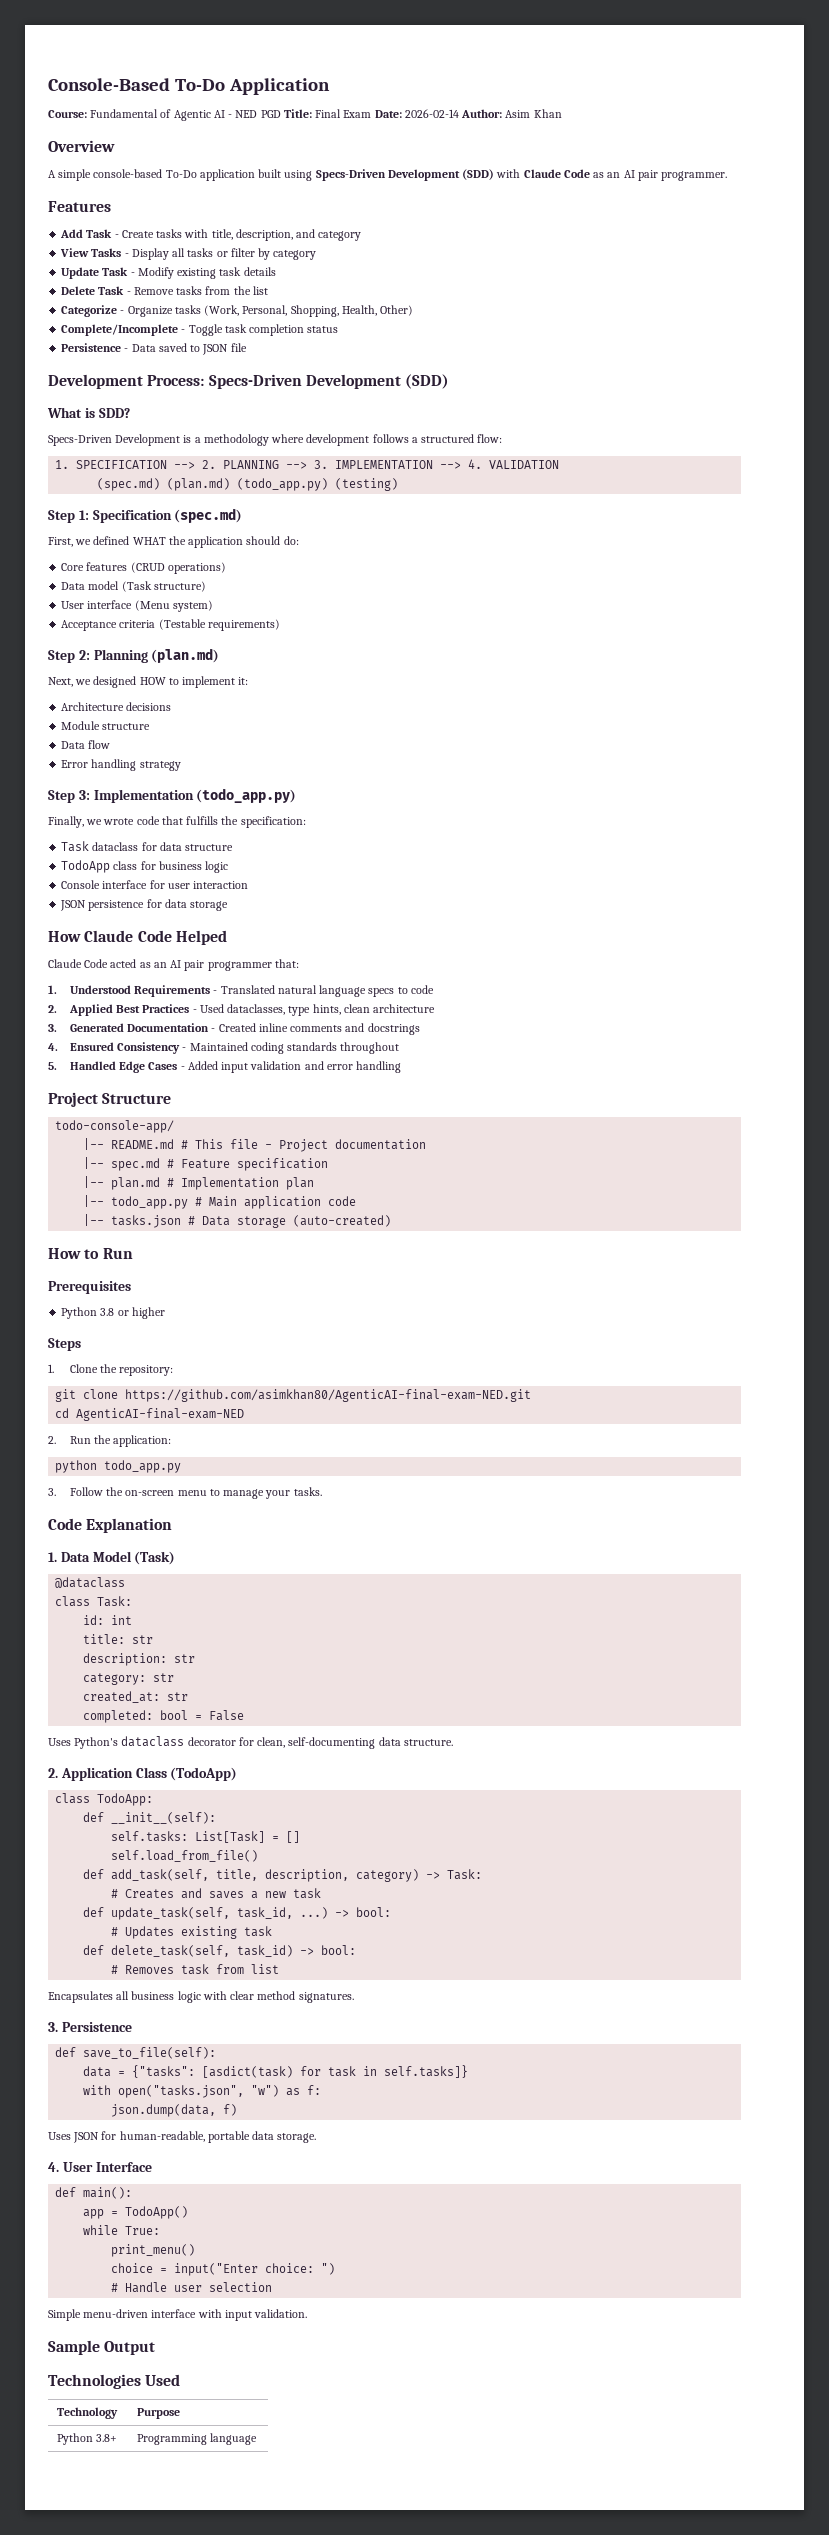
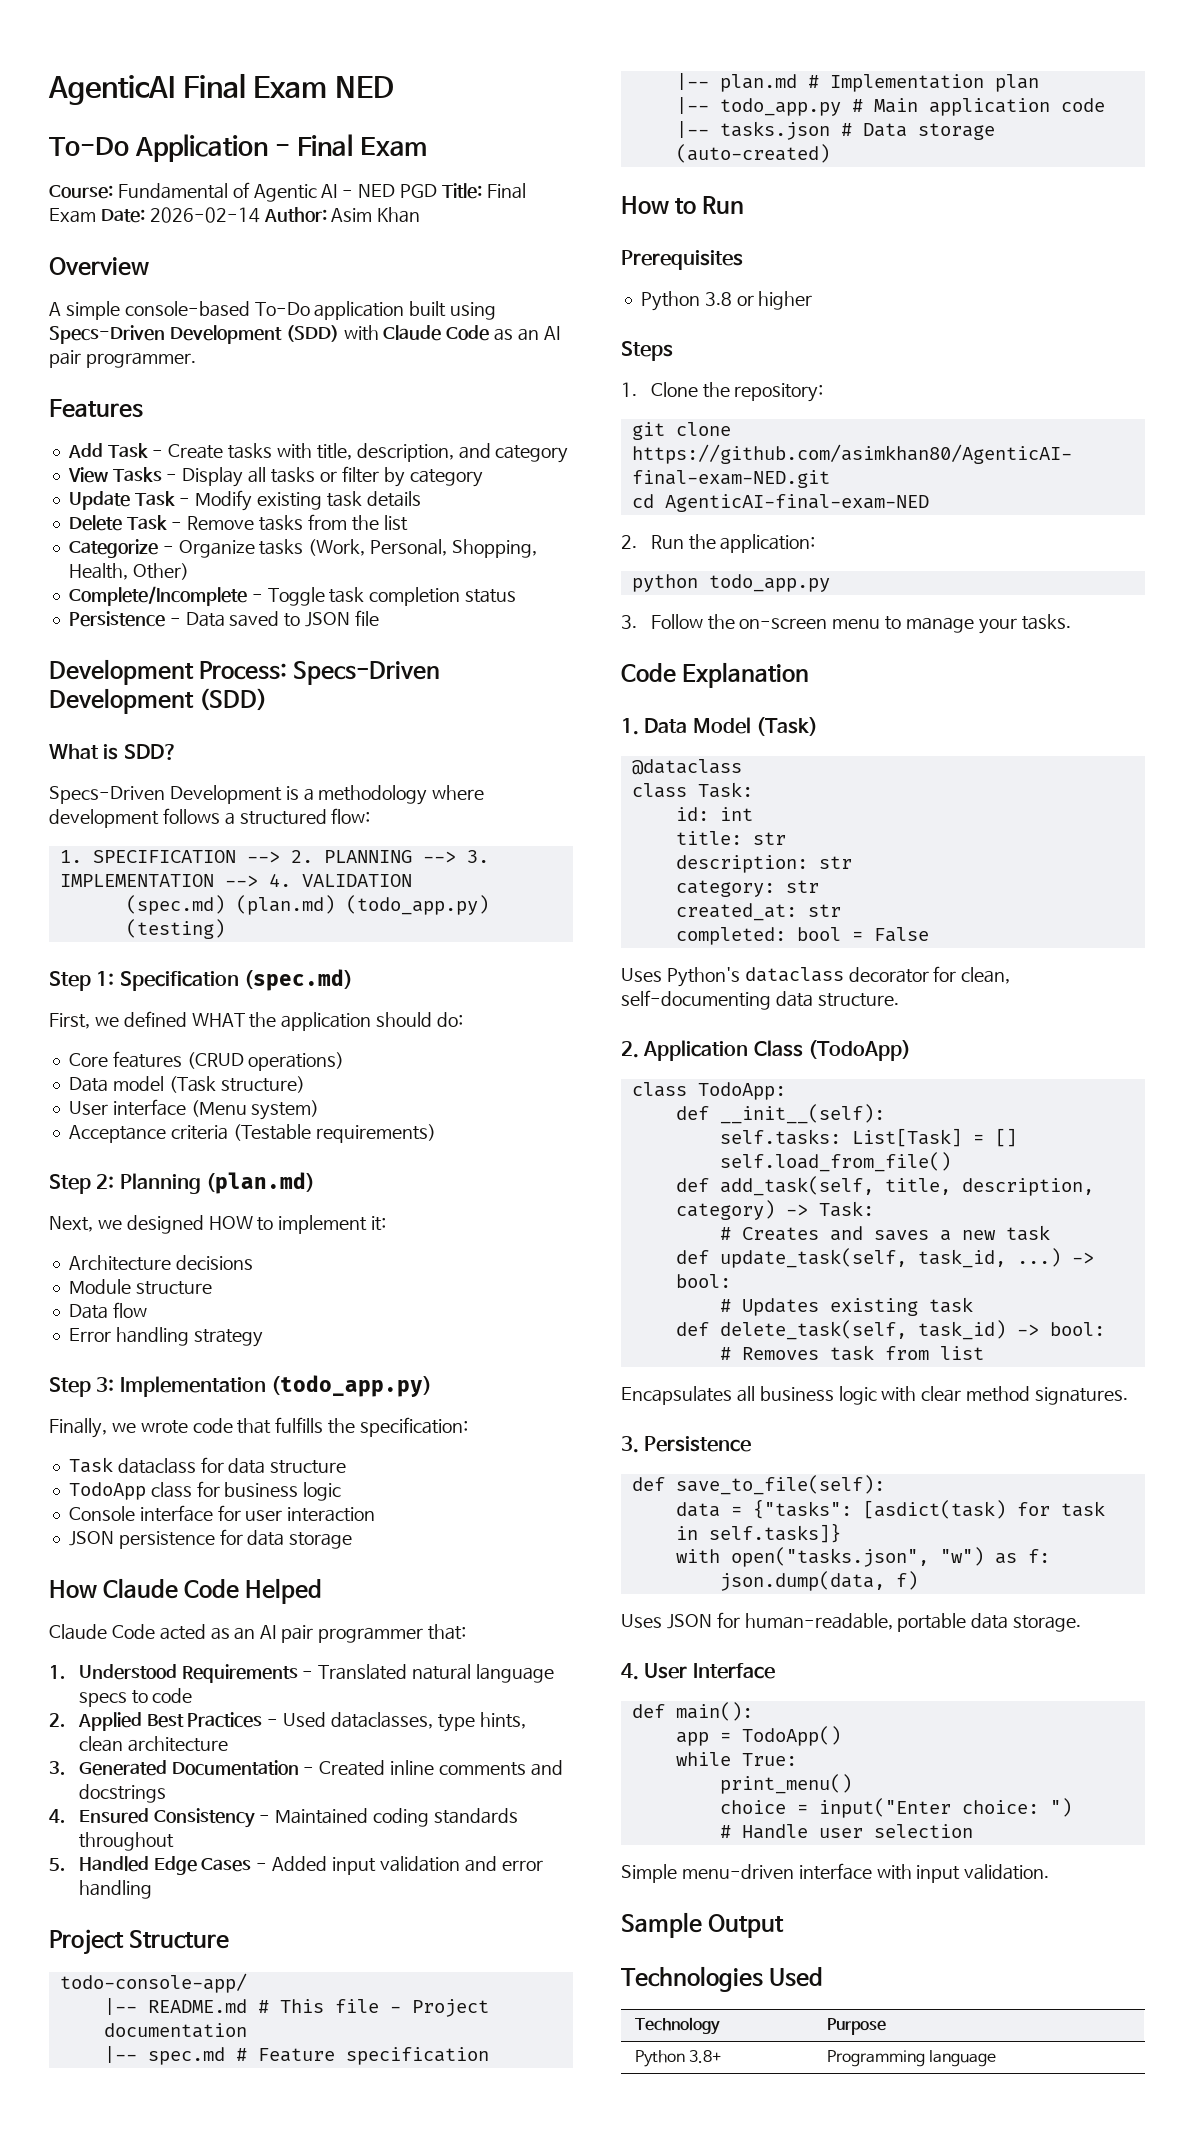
[48,78,170,91] Console-Based -> [48,73,395,105] AgenticAI Final Exam NED //
(330, 86) none -> [274,134,428,156] - Final Exam

